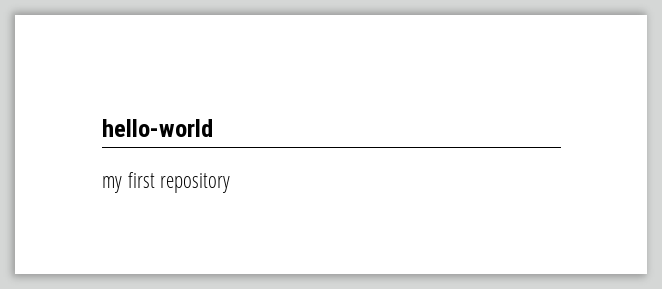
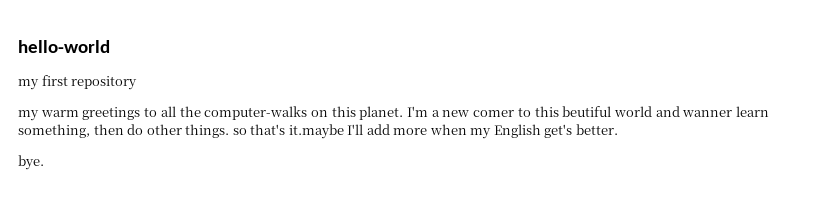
(231, 183) none -> [18,106,770,121] [18,124,618,139] [18,155,44,170] // my warm greetings to all the computer-walks on this planet. I'm a new comer to this beutiful world and wanner learn something, then do other things. so that's it.maybe I'll add more when my English get's better. // bye.

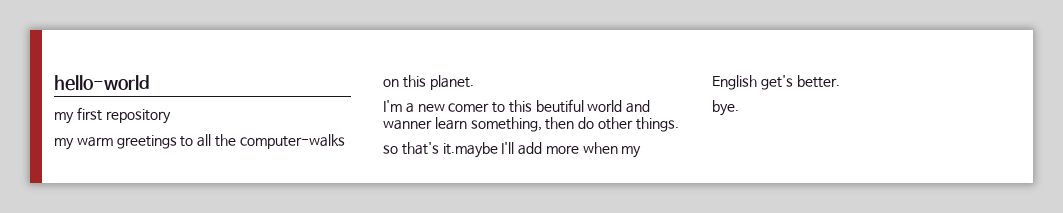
(404, 113) none -> (474, 82) //
(230, 131) none -> (679, 124) //

